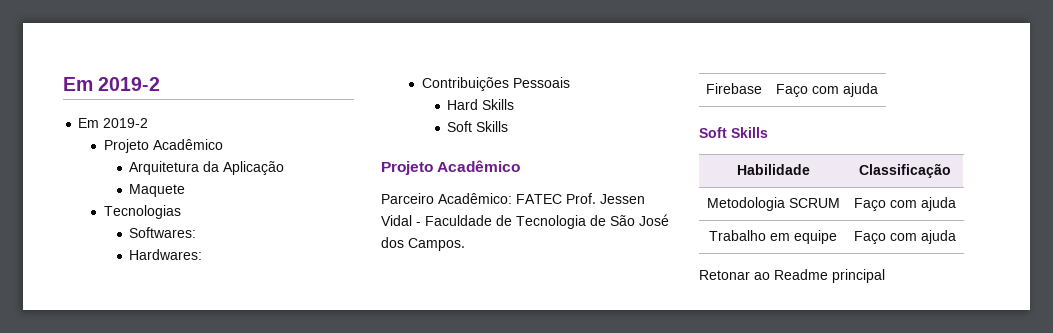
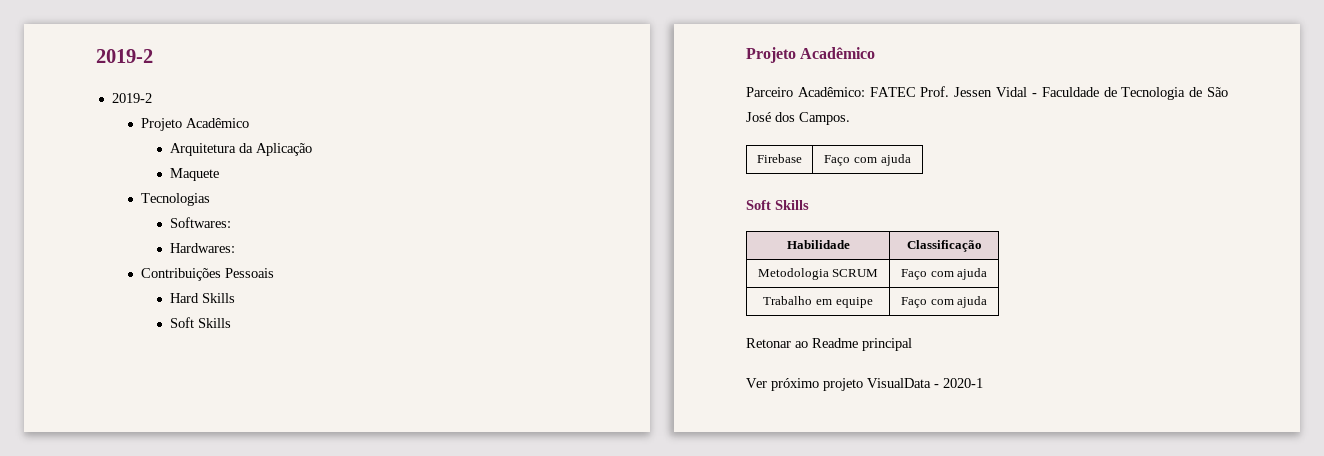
[63,77,161,91] [78,118,100,128] Em 2019-2 // Em -> [96,49,153,63] 2019-2 //
(885, 276) none -> [746,378,983,391] // Ver próximo projeto VisualData - 2020-1

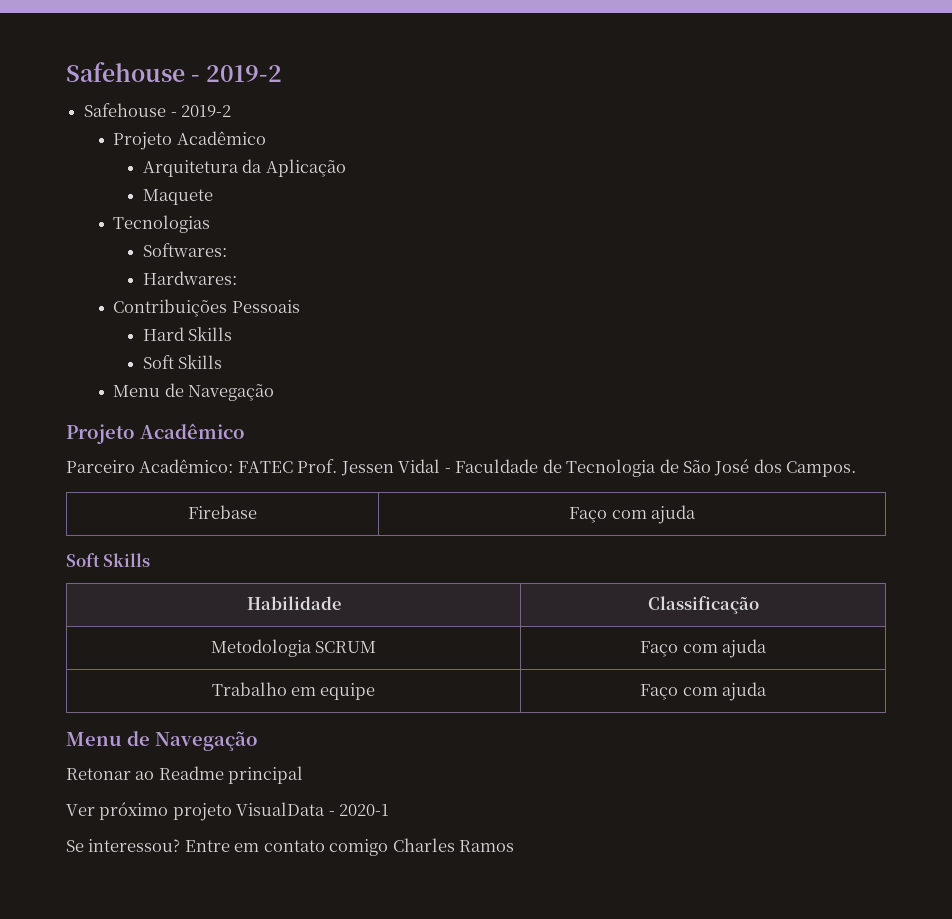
[96,49,153,63] 2019-2 // -> [66,62,283,82] [84,103,177,117] Safehouse - 2019-2 // Safehouse -
(231, 323) none -> [113,383,275,401] // Menu de Navegação
(988, 302) none -> [66,731,258,751] // Menu de Navegação
(983, 383) none -> [66,838,515,856] // Se interessou? Entre em contato comigo Charles Ramos

